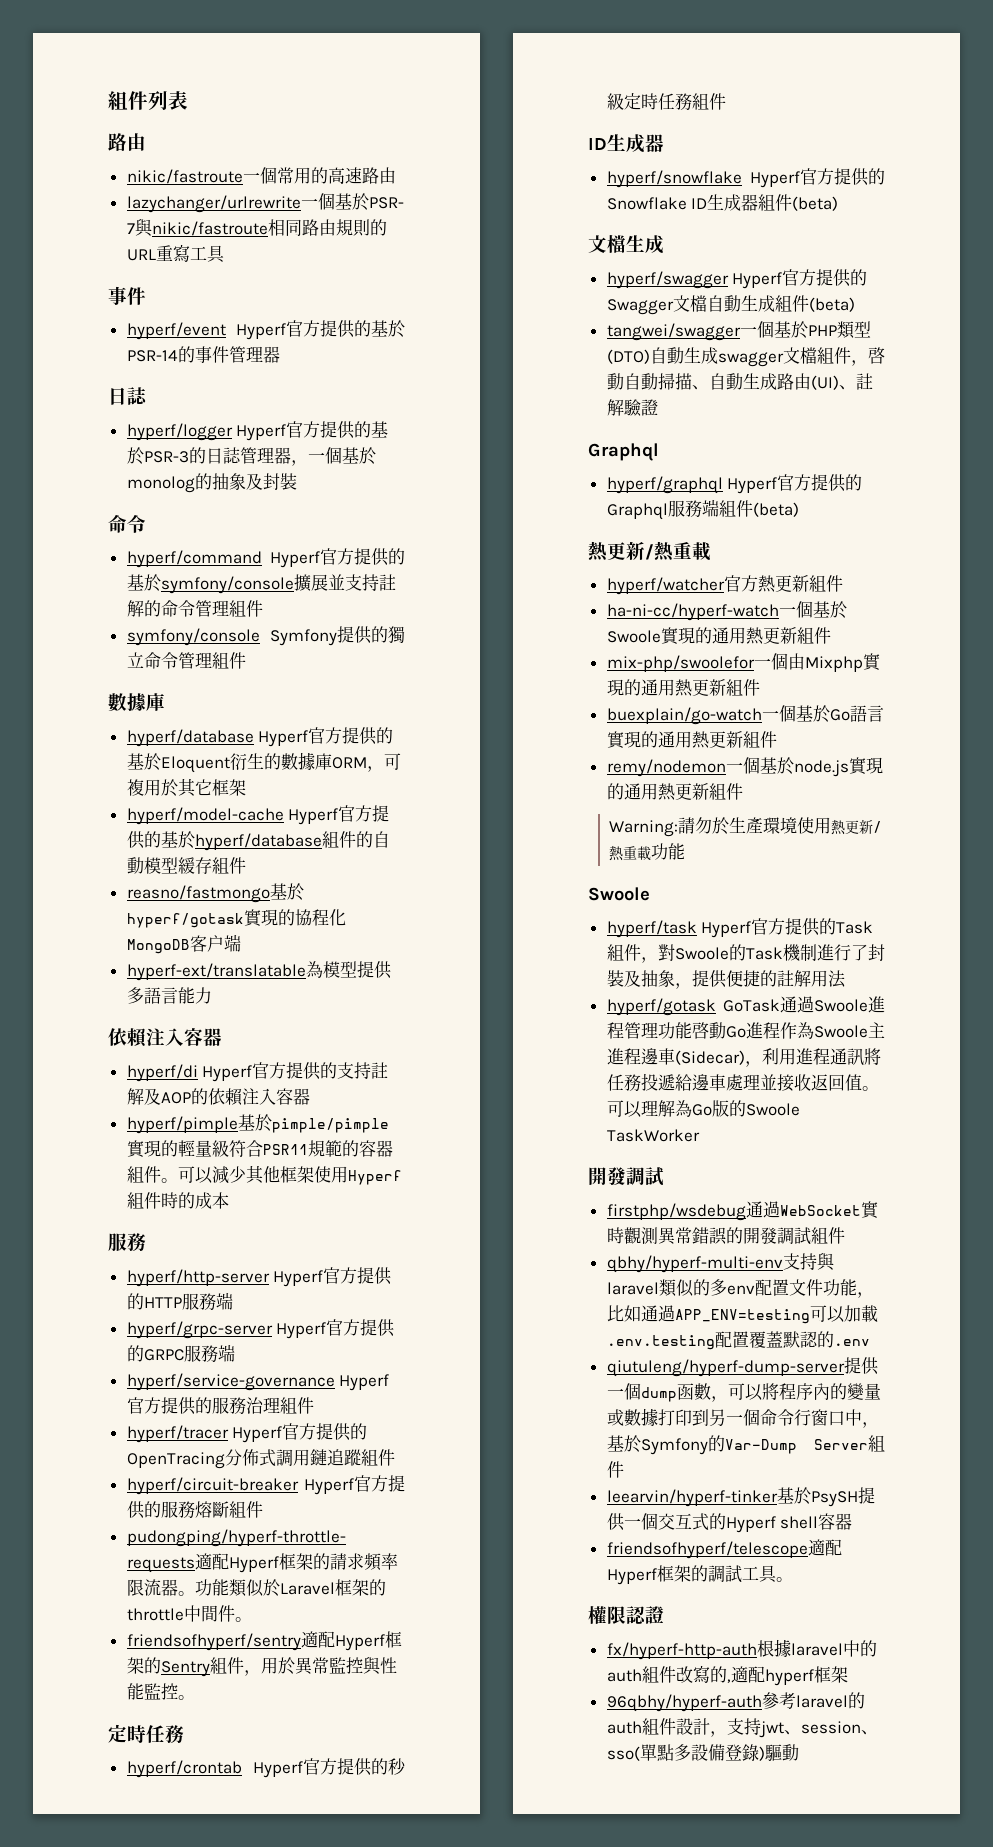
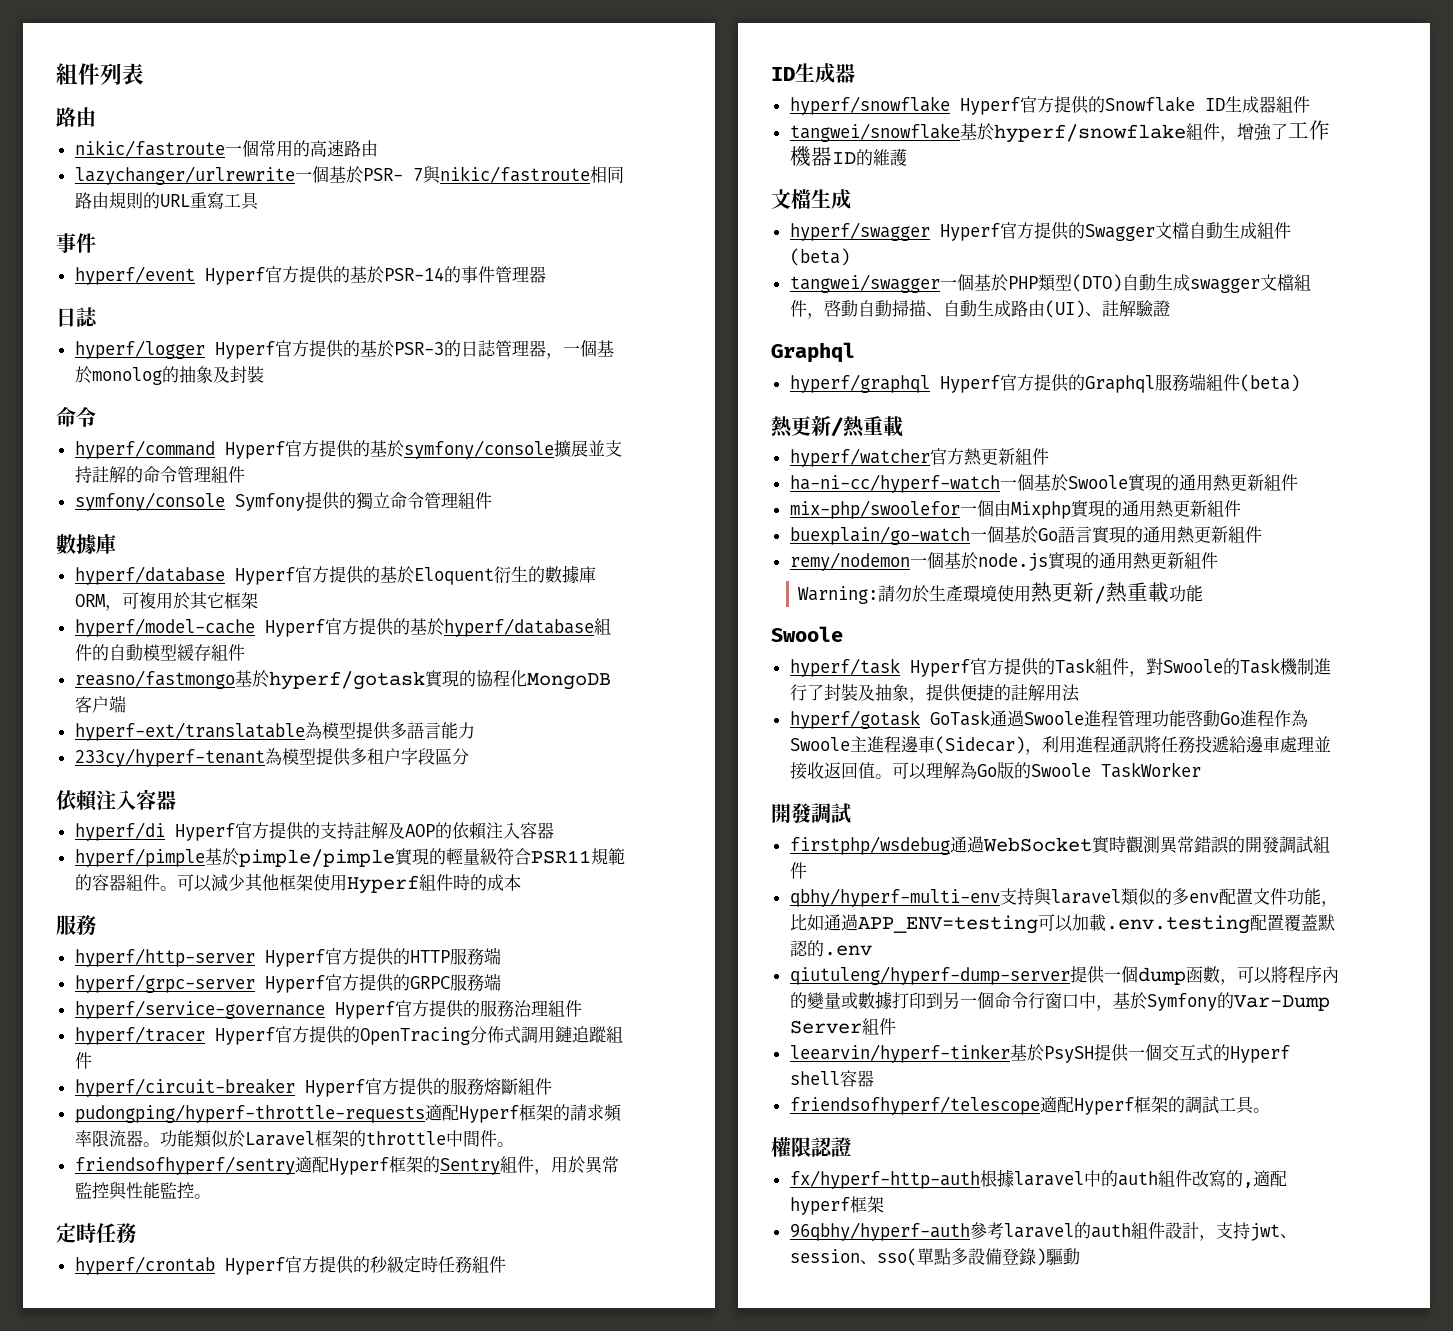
(212, 995) none -> [74,748,469,767] // 233cy/hyperf-tenant為模型提供多租户字段區分
[792,196,839,211] (beta) -> [789,120,1330,143] [789,146,907,167] // tangwei/snowflake基於hyperf/snowflake組件，增強了工作機器ID的維護

